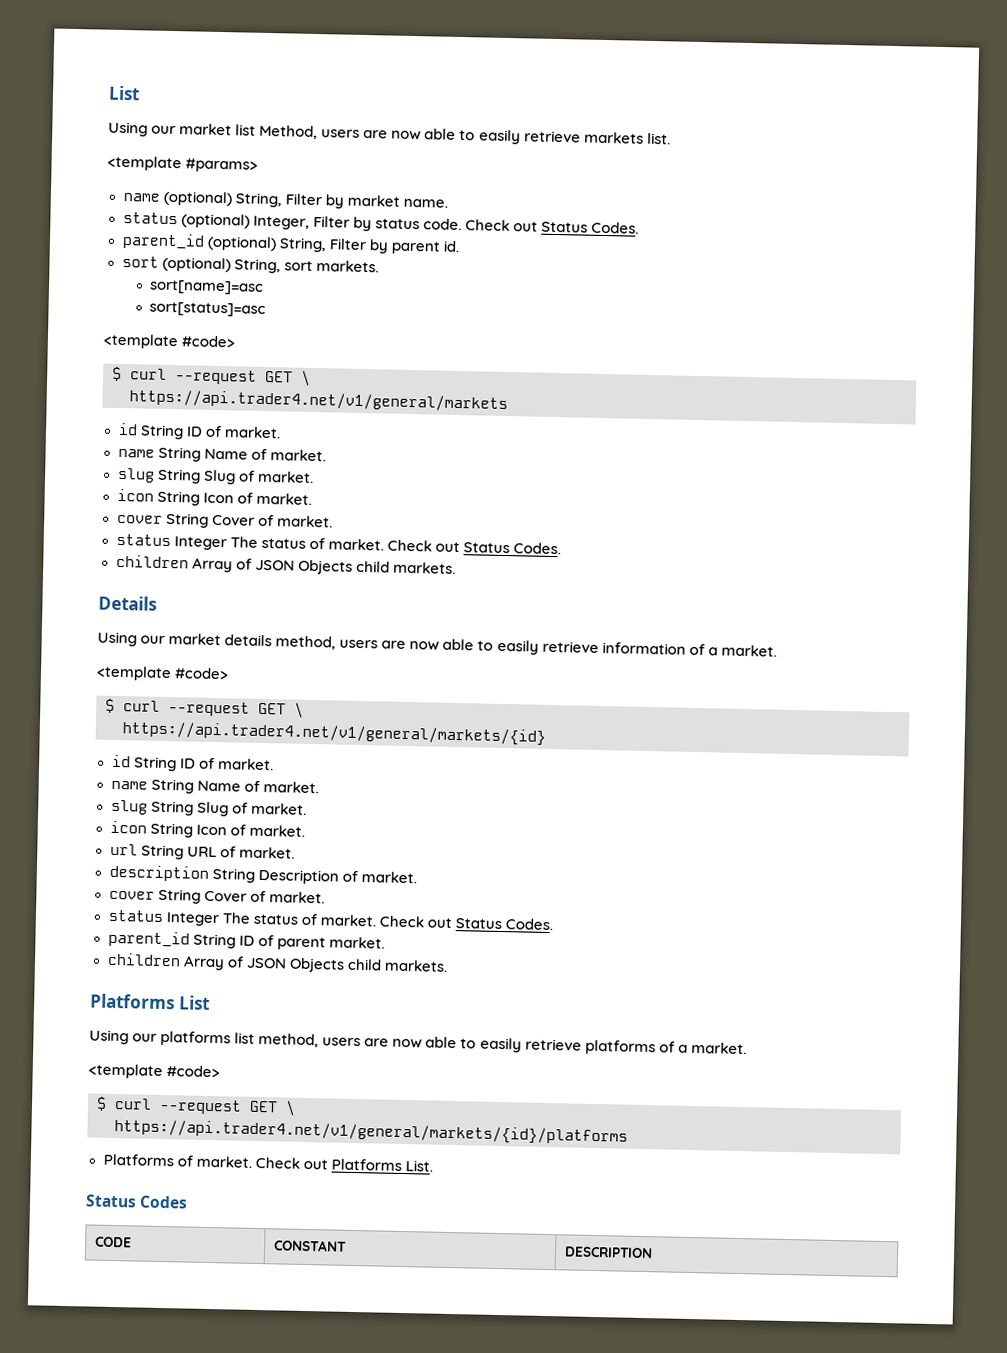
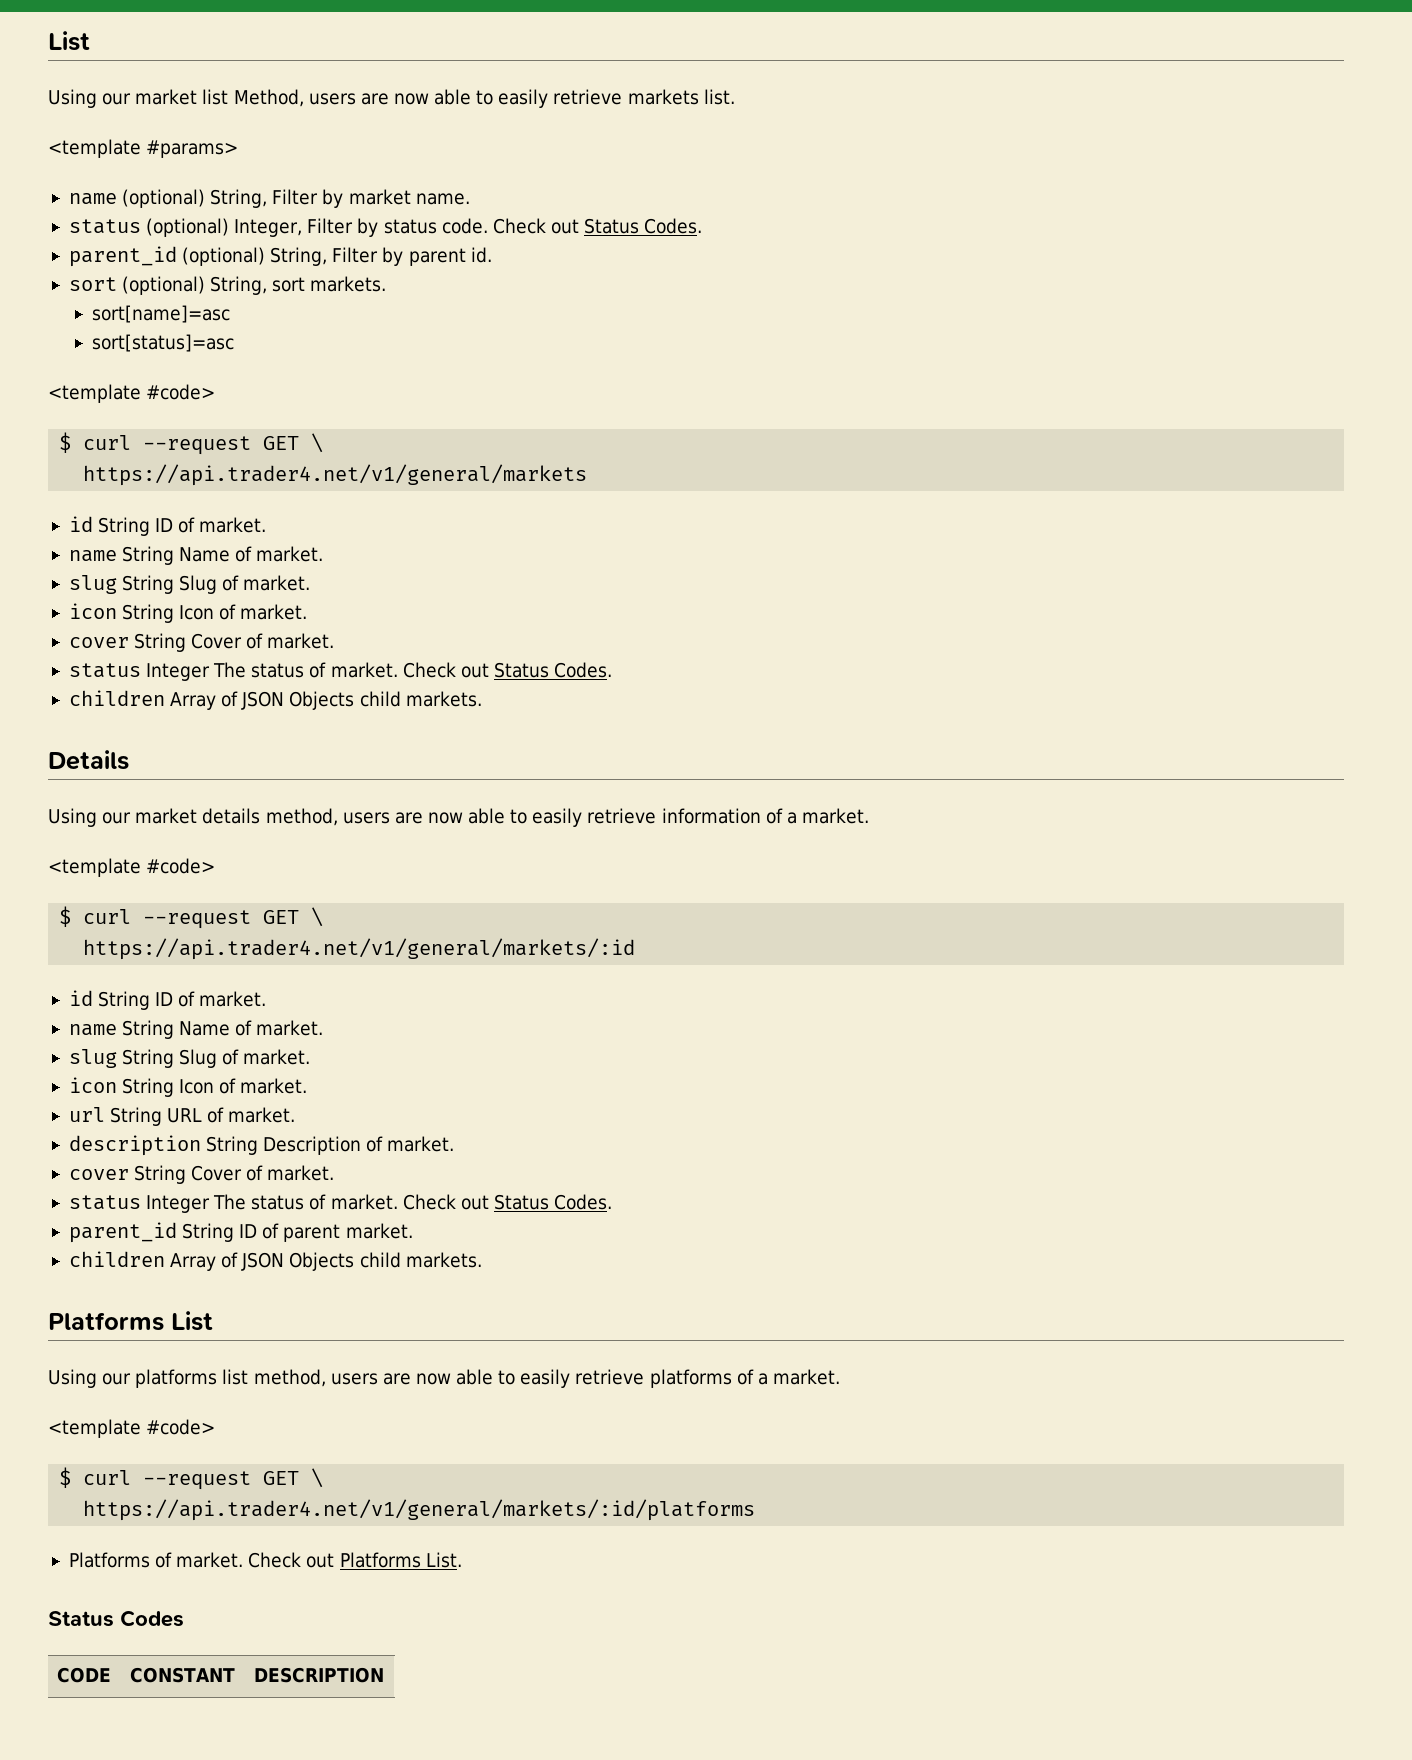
[122,721,546,746] https://api.trader4.net/v1/general/markets/{id} -> [83,938,636,960] https://api.trader4.net/v1/general/markets/:id
[114,1119,628,1146] https://api.trader4.net/v1/general/markets/{id}/platforms -> [83,1499,756,1521] https://api.trader4.net/v1/general/markets/:id/platforms

